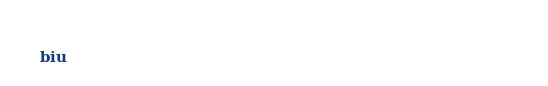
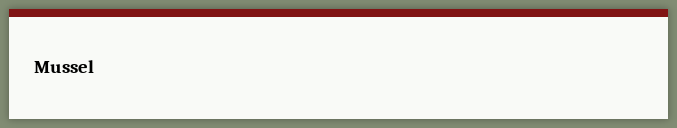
[40,51,67,62] biu -> [34,60,94,73] Mussel

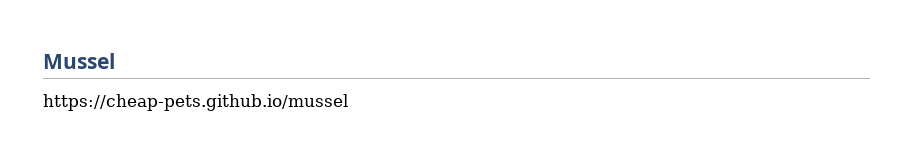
(94, 66) none -> [43,94,348,111] // https://cheap-pets.github.io/mussel

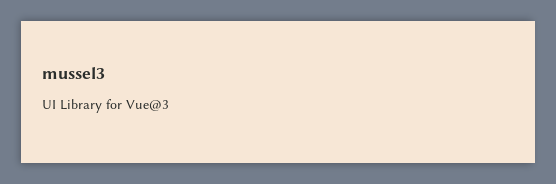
[43,53,115,69] [43,94,348,111] Mussel // https://cheap-pets.github.io/mussel -> [42,67,105,79] [42,99,169,113] mussel3 // UI Library for Vue@3

